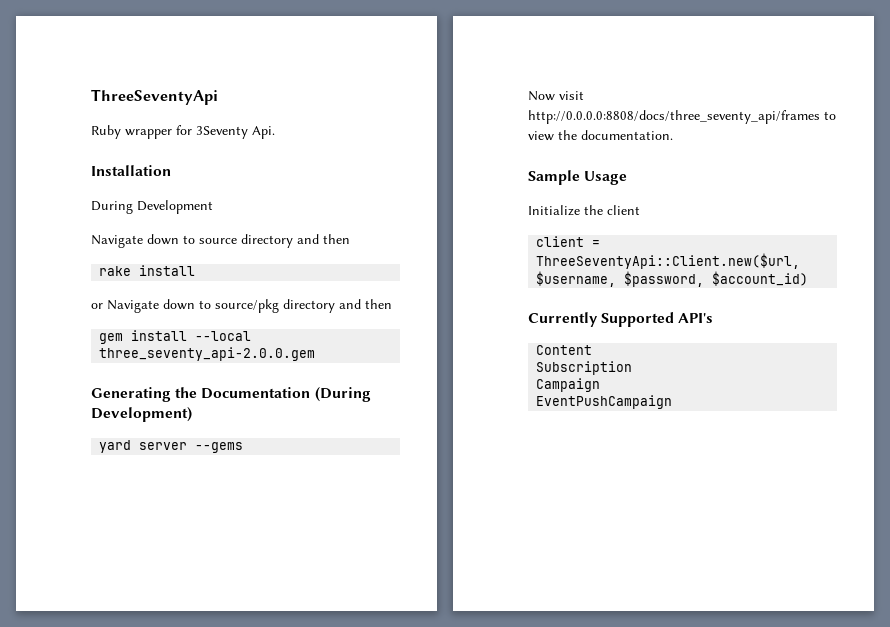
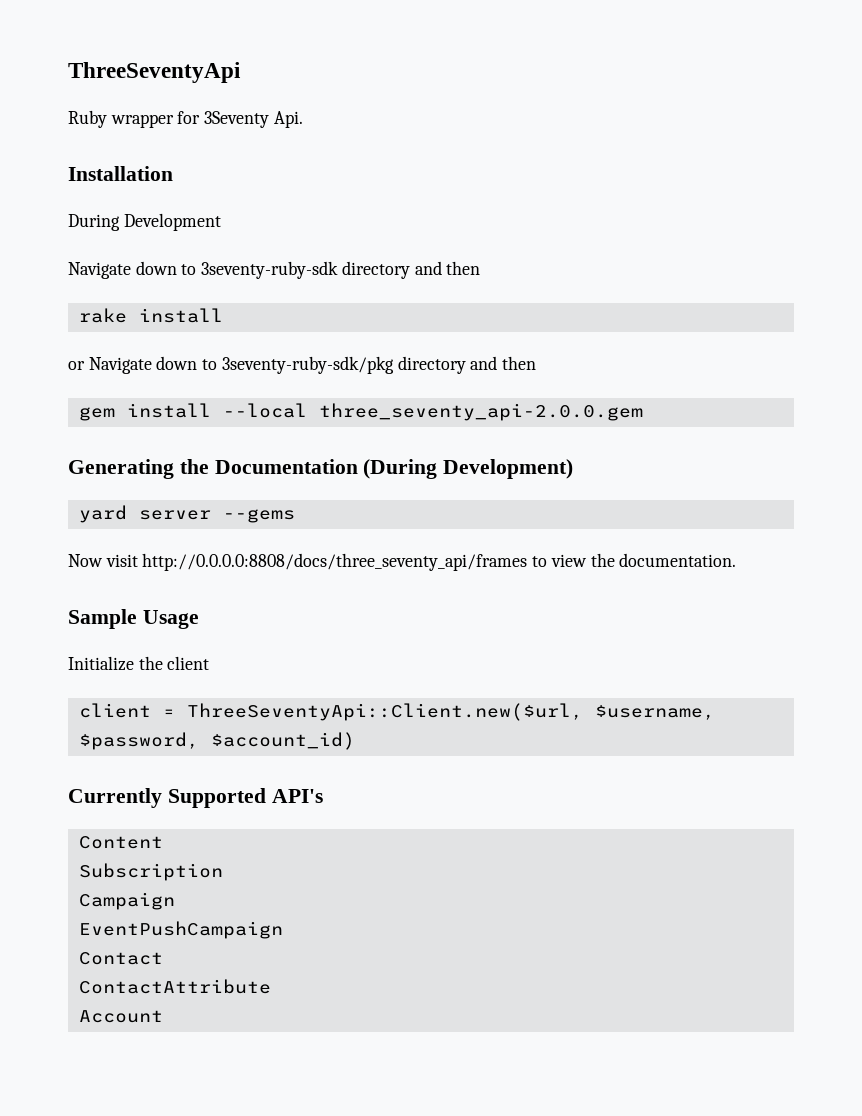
[199,238,237,244] source -> [201,261,339,279] 3seventy-ruby-sdk
[215,299,279,313] source/pkg -> [221,356,394,374] 3seventy-ruby-sdk/pkg
(673, 402) none -> [78,952,163,965] [78,979,271,994] [78,1010,163,1023] // Contact // ContactAttribute // Account

